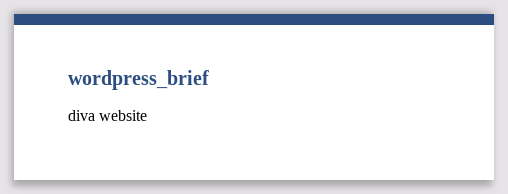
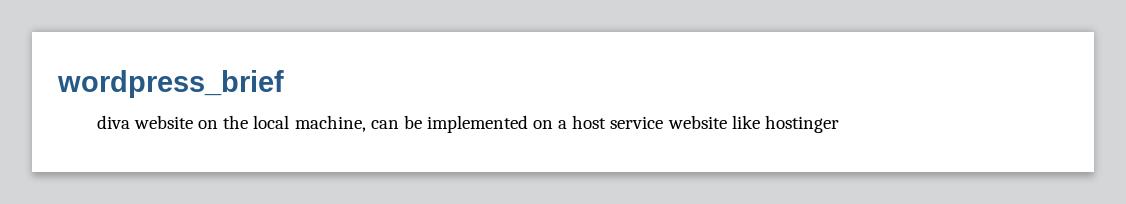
(148, 115) none -> [198,115,839,133] on the local machine, can be implemented on a host service website like hostinger

